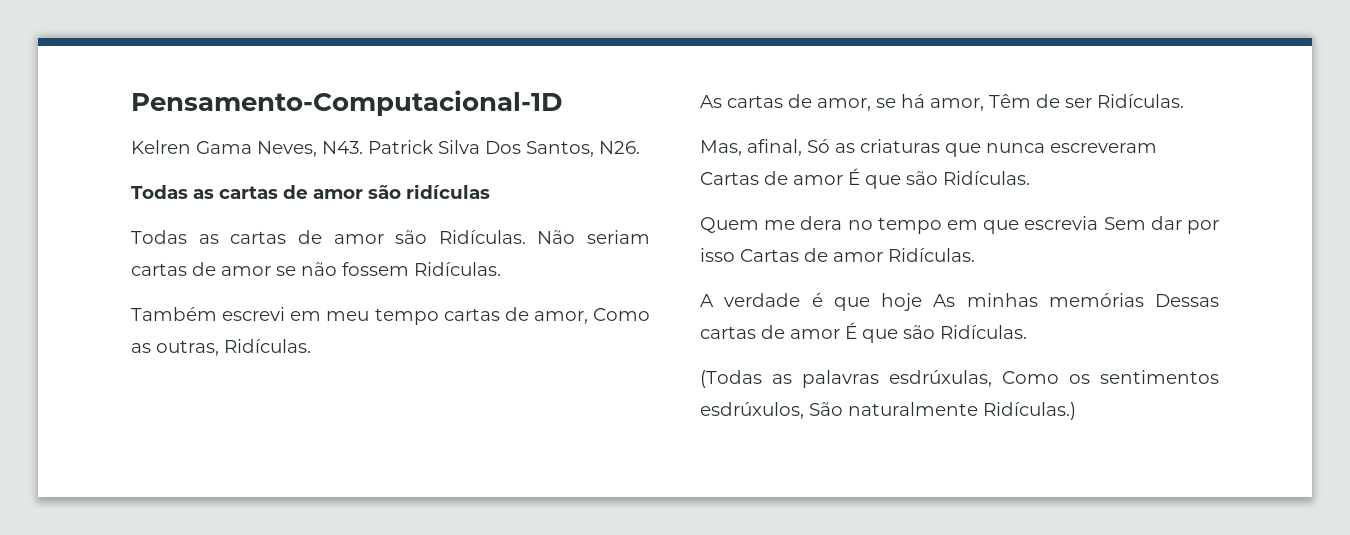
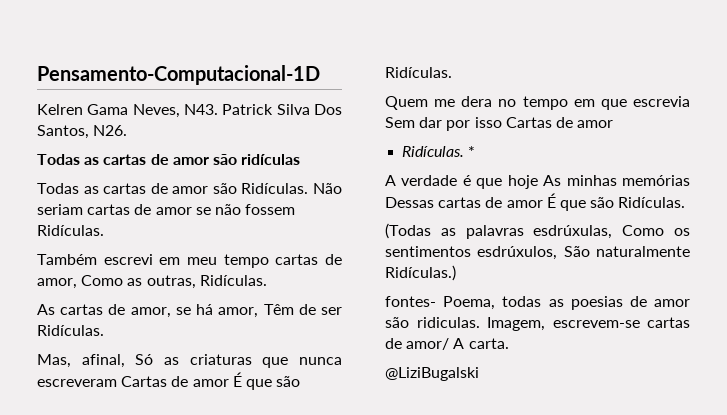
[888,248,975,262] Ridículas. -> [402,146,476,157] // Ridículas. *
(1076, 411) none -> [385,296,690,310] [385,317,690,331] [385,338,509,350] [385,367,479,381] // fontes- Poema, todas as poesias de amor são ridiculas. Imagem, escrevem-se cartas de amor/ A carta. // @LiziBugalski

